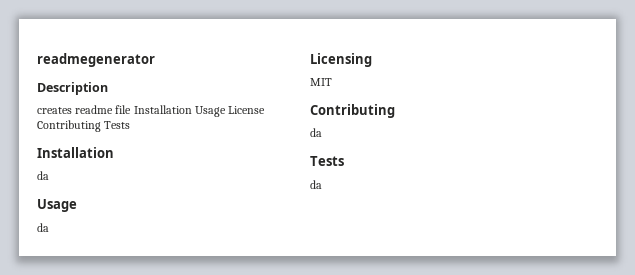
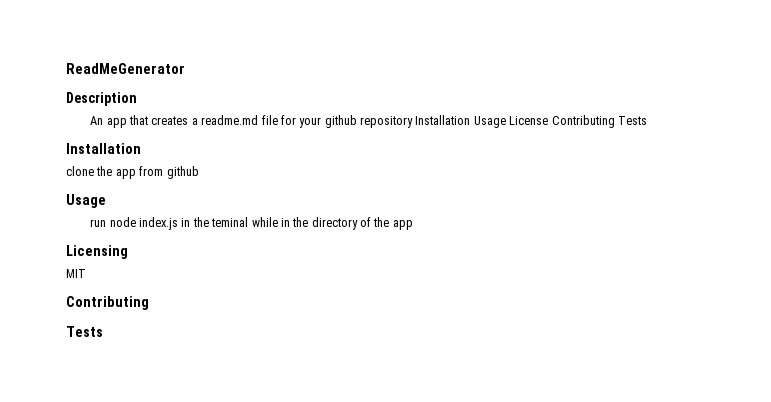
[37,53,155,67] readmegenerator -> [66,63,185,74] ReadMeGenerator
[37,105,132,114] creates readme file -> [90,115,414,128] An app that creates a readme.md file for your github repository
[37,171,49,180] [37,199,77,212] [37,223,49,232] da // Usage // da -> [66,166,199,179] [66,194,106,208] [90,217,413,230] clone the app from github // Usage // run node index.js in the teminal while in the directory of the app
[310,128,322,137] [310,156,344,166] [310,180,322,189] // da // Tests // da -> [66,326,103,337] // Tests

